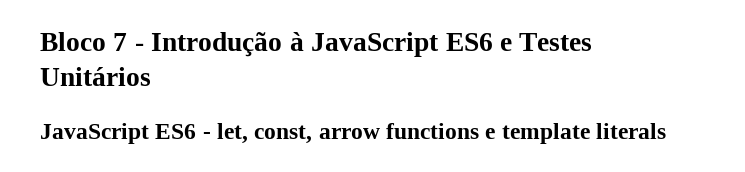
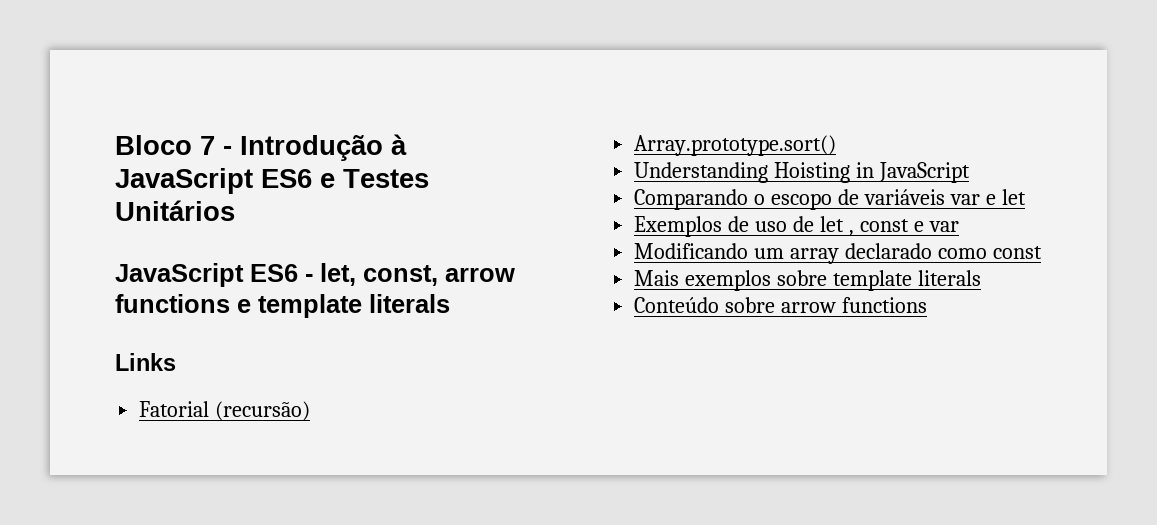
(667, 131) none -> [115,353,176,371] [139,401,311,421] [634,135,837,156] [634,162,971,183] [634,189,1026,210] [634,216,959,237] [634,243,1042,264] [634,270,981,291] [634,297,928,313] // Links // Fatorial (recursão) // Array.prototype.sort() // Understanding Hoisting in JavaScript // Comparando o escopo de variáveis var e let // Exemplos de uso de let , const e var // Modificando um array declarado como const // Mais exemplos sobre template literals // Conteúdo sobre arrow functions

